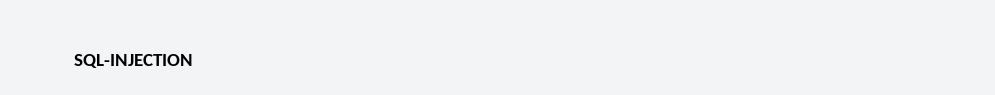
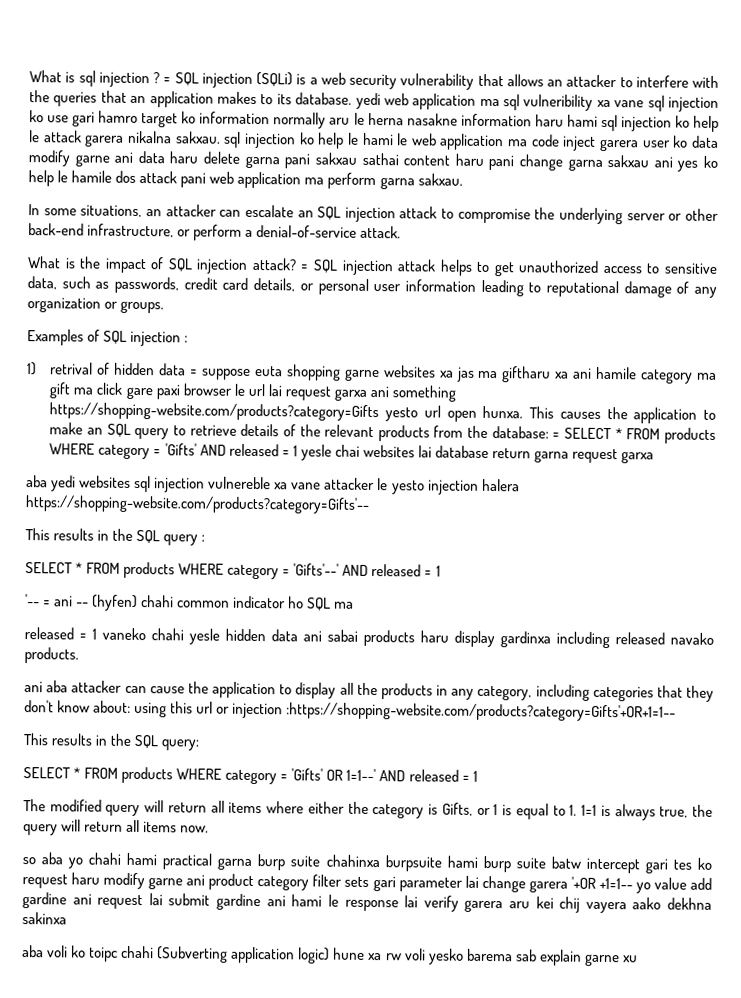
[74,54,193,68] SQL-INJECTION -> [29,70,719,90] [29,90,720,112] [29,110,719,132] [29,130,719,152] [28,150,718,172] [28,170,463,190] [28,204,719,225] [28,223,402,241] [27,256,718,277] [27,276,717,298] [27,297,165,314] [27,329,189,347] [27,362,717,384] [49,382,456,402] [49,402,716,424] [49,422,717,444] [49,443,655,464] [26,475,520,495] [25,495,370,514] [25,528,206,546] [25,561,441,580] [25,594,355,612] [24,627,714,649] [24,647,79,664] [24,680,714,702] [24,700,677,722] [23,733,200,751] [23,766,478,785] [23,799,714,821] [23,819,210,836] [22,852,712,874] [22,872,712,894] [22,892,712,914] [22,912,67,925] [22,945,638,967] What is sql injection ? = SQL injection (SQLi) is a web security vulnerability that allows an attacker to interfere with the queries that an application makes to its database. yedi web application ma sql vulneribility xa vane sql injection ko use gari hamro target ko information normally aru le herna nasakne information haru hami sql injection ko help le attack garera nikalna sakxau. sql injection ko help le hami le web application ma code inject garera user ko data modify garne ani data haru delete garna pani sakxau sathai content haru pani change garna sakxau ani yes ko help le hamile dos attack pani web application ma perform garna sakxau. // In some situations, an attacker can escalate an SQL injection attack to compromise the underlying server or other back-end infrastructure, or perform a denial-of-service attack. // What is the impact of SQL injection attack? = SQL injection attack helps to get unauthorized access to sensitive data, such as passwords, credit card details, or personal user information leading to reputational damage of any organization or groups. // Examples of SQL injection : // 1) retrival of hidden data = suppose euta shopping garne websites xa jas ma giftharu xa ani hamile category ma gift ma click gare paxi browser le url lai request garxa ani something https://shopping-website.com/products?category=Gifts yesto url open hunxa. This causes the application to make an SQL query to retrieve details of the relevant products from the database: = SELECT * FROM products WHERE category = 'Gifts' AND released = 1 yesle chai websites lai database return garna request garxa // aba yedi websites sql injection vulnereble xa vane attacker le yesto injection halera https://shopping-website.com/products?category=Gifts'-- // This results in the SQL query : // SELECT * FROM products WHERE category = 'Gifts'--' AND released = 1 // '-- = ani -- (hyfen) chahi common indicator ho SQL ma // released = 1 vaneko chahi yesle hidden data ani sabai products haru display gardinxa including released navako products. // ani aba attacker can cause the application to display all the products in any category, including categories that they don't know about: using this url or injection :https://shopping-website.com/products?category=Gifts'+OR+1=1-- // This results in the SQL query: // SELECT * FROM products WHERE category = 'Gifts' OR 1=1--' AND released = 1 // The modified query will return all items where either the category is Gifts, or 1 is equal to 1. 1=1 is always true, the query will return all items now. // so aba yo chahi hami practical garna burp suite chahinxa burpsuite hami burp suite batw intercept gari tes ko request haru modify garne ani product category filter sets gari parameter lai change garera '+OR +1=1-- yo value add gardine ani request lai submit gardine ani hami le response lai verify garera aru kei chij vayera aako dekhna sakinxa // aba voli ko toipc chahi (Subverting application logic) hune xa rw voli yesko barema sab explain garne xu

